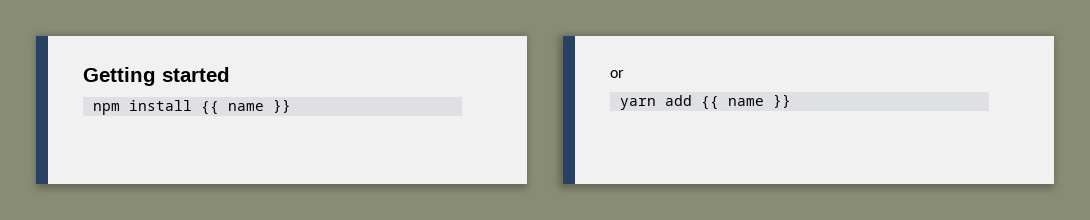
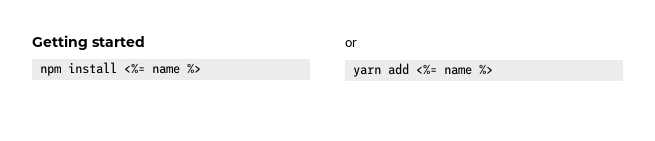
[200,99,291,115] {{ name }} -> [123,63,201,74] <%= name %>
[700,94,791,110] {{ name }} -> [415,64,493,75] <%= name %>

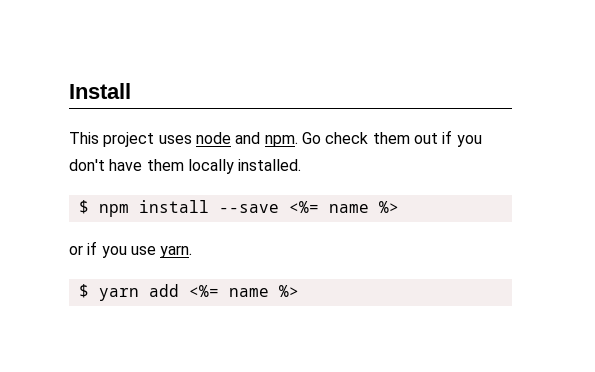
[32,35,145,50] Getting started // -> [69,83,131,99] [69,130,482,147] [69,159,302,174] [78,200,89,214] Install // This project uses node and npm. Go check them out if you don't have them locally installed. // $
(117, 68) none -> [218,204,279,213] --save
(357, 43) // -> [87,241,193,258] [78,284,89,298] if you use yarn. // $

